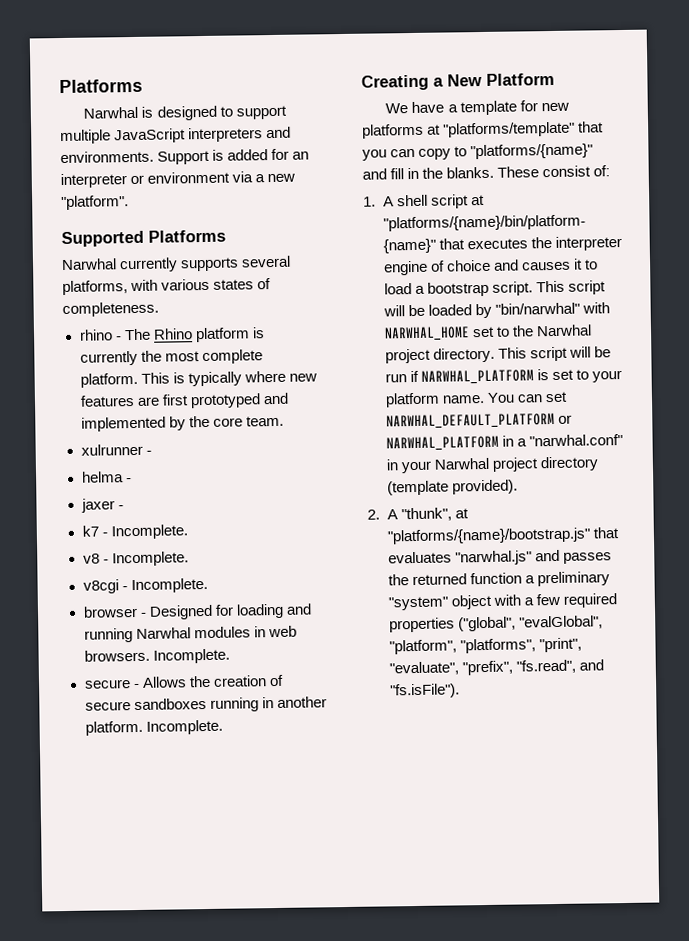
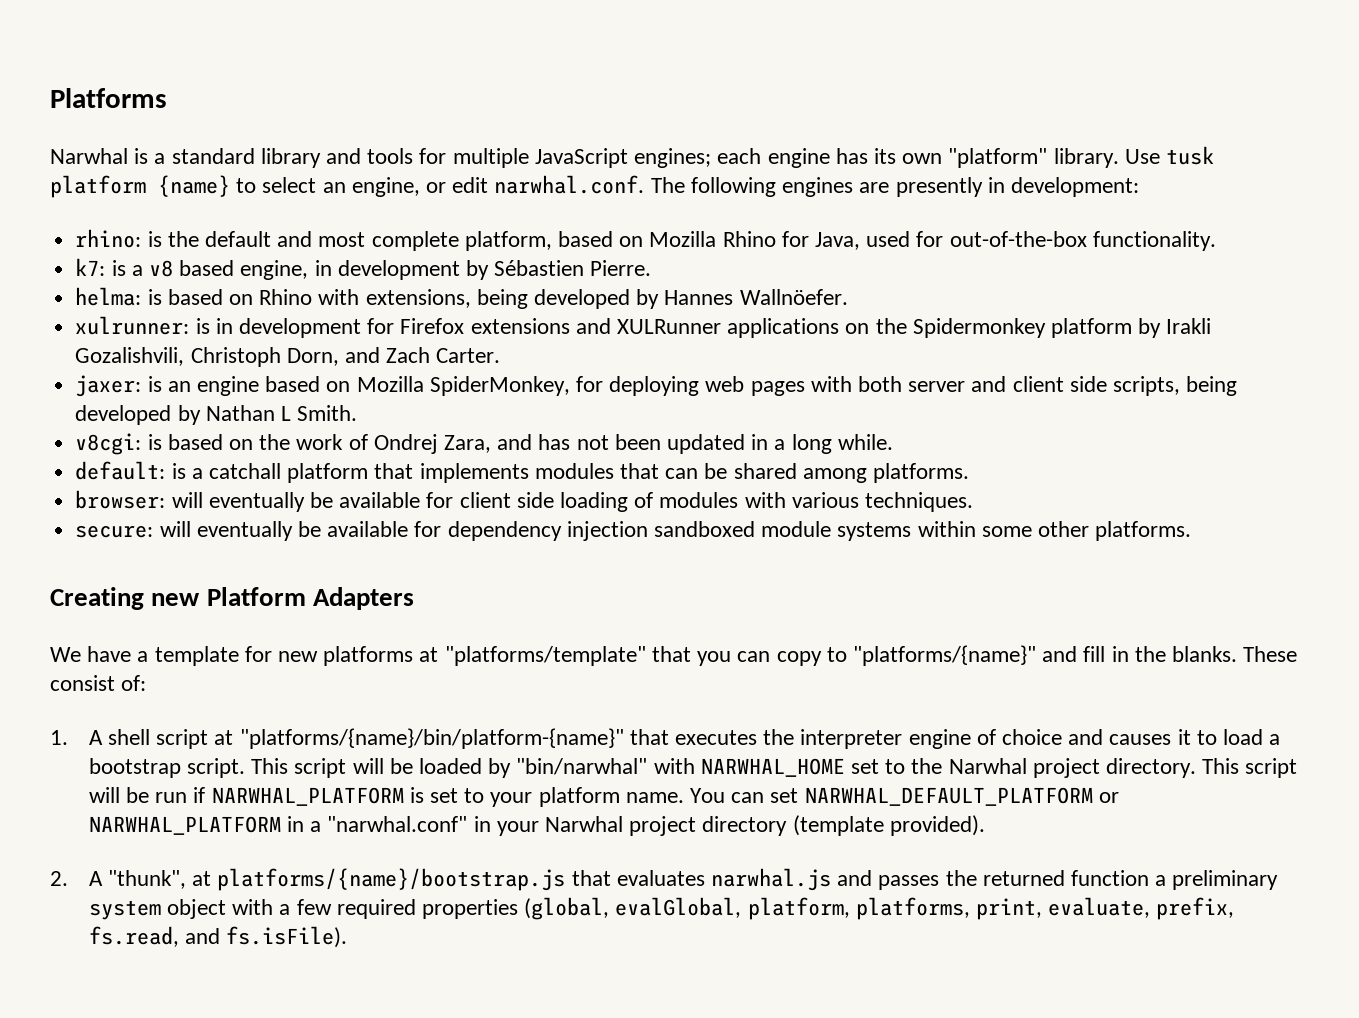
[156,105,287,121] [60,126,292,145] [60,148,310,165] [60,171,296,189] [61,195,129,211] [61,229,226,248] [61,255,292,273] [62,278,272,296] [62,301,159,318] [78,327,265,343] [79,349,263,366] [79,370,317,388] [79,392,289,409] [80,415,284,432] [80,443,152,456] [80,471,132,483] [80,498,124,513] [81,524,188,540] [82,551,189,567] [82,577,208,594] [82,603,312,620] [83,625,297,643] [83,648,230,664] [83,674,284,689] [84,696,327,712] [84,719,223,736] designed to support multiple JavaScript interpreters and environments. Support is added for an interpreter or environment via a new "platform". // Supported Platforms // Narwhal currently supports several platforms, with various states of completeness. // rhino - The Rhino platform is currently the most complete platform. This is typically where new features are first prototyped and implemented by the core team. // xulrunner - // helma - // jaxer - // k7 - Incomplete. // v8 - Incomplete. // v8cgi - Incomplete. // browser - Designed for loading and running Narwhal modules in web browsers. Incomplete. // secure - Allows the creation of secure sandboxes running in another platform. Incomplete. -> [154,146,1214,168] [50,175,1139,198] [75,229,1216,251] [75,258,652,280] [75,287,848,309] [75,316,1212,338] [75,347,501,367] [75,375,1238,397] [75,405,358,425] [75,433,893,455] [75,461,970,483] [75,490,974,512] [75,521,1192,541] a standard library and tools for multiple JavaScript engines; each engine has its own "platform" library. Use tusk platform {name} to select an engine, or edit narwhal.conf. The following engines are presently in development: // rhino: is the default and most complete platform, based on Mozilla Rhino for Java, used for out-of-the-box functionality. // k7: is a v8 based engine, in development by Sébastien Pierre. // helma: is based on Rhino with extensions, being developed by Hannes Wallnöefer. // xulrunner: is in development for Firefox extensions and XULRunner applications on the Spidermonkey platform by Irakli Gozalishvili, Christoph Dorn, and Zach Carter. // jaxer: is an engine based on Mozilla SpiderMonkey, for deploying web pages with both server and client side scripts, being developed by Nathan L Smith. // v8cgi: is based on the work of Ondrej Zara, and has not been updated in a long while. // default: is a catchall platform that implements modules that can be shared among platforms. // browser: will eventually be available for client side loading of modules with various techniques. // secure: will eventually be available for dependency injection sandboxed module systems within some other platforms.
[433,74,482,87] a New -> [151,593,201,606] new
(555, 79) none -> [312,587,414,610] Adapters
[386,527,591,545] "platforms/{name}/bootstrap.js" -> [217,868,566,891] platforms/{name}/bootstrap.js
[454,550,532,566] "narwhal.js" -> [710,868,831,891] narwhal.js
[387,596,449,611] "system" -> [88,900,161,920] system
[457,615,603,632] [388,637,582,655] [388,659,604,676] [389,683,460,699] ("global", "evalGlobal", "platform", "platforms", "print", "evaluate", "prefix", "fs.read", and "fs.isFile"). -> [524,897,1235,920] [88,926,348,948] (global, evalGlobal, platform, platforms, print, evaluate, prefix, fs.read, and fs.isFile).

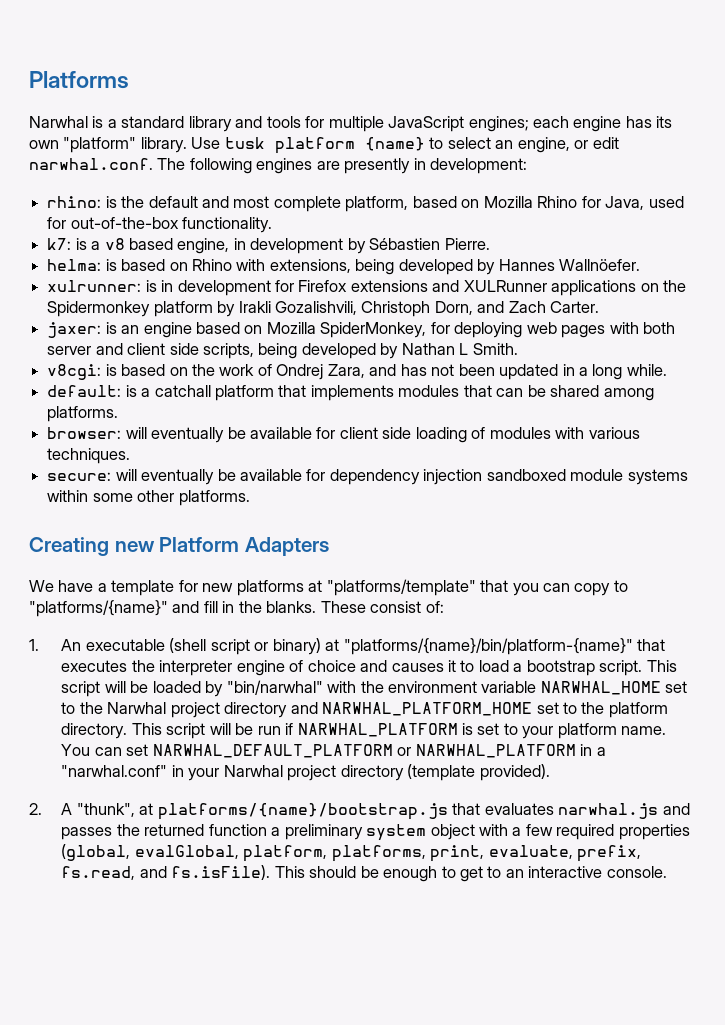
[88,729,209,749] A shell script -> [61,638,321,655] An executable (shell script or binary)
(695, 766) none -> [360,681,537,693] the environment variable
(1100, 768) none -> [224,702,668,718] directory and NARWHAL_PLATFORM_HOME set to the platform
(348, 937) none -> [274,866,667,882] This should be enough to get to an interactive console.

